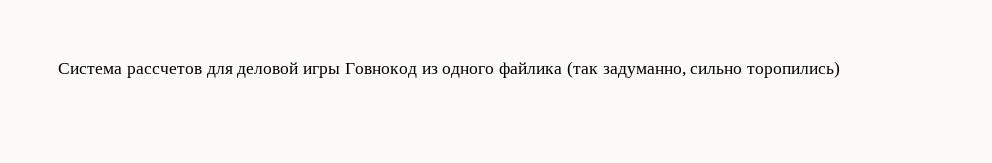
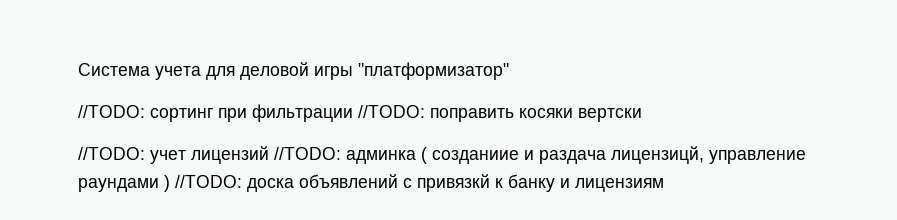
[127,66,203,78] рассчетов -> [155,66,201,80] учета
[344,61,841,78] Говнокод из одного файлика (так задуманно, сильно торопились) -> [358,62,509,80] [78,104,642,122] [78,146,806,164] [78,174,664,192] "платформизатор" // //TODO: сортинг при фильтрации //TODO: поправить косяки вертски // //TODO: учет лицензий //TODO: админка ( созданиие и раздача лицензицй, управление раундами ) //TODO: доска объявлений с привязкй к банку и лицензиям

